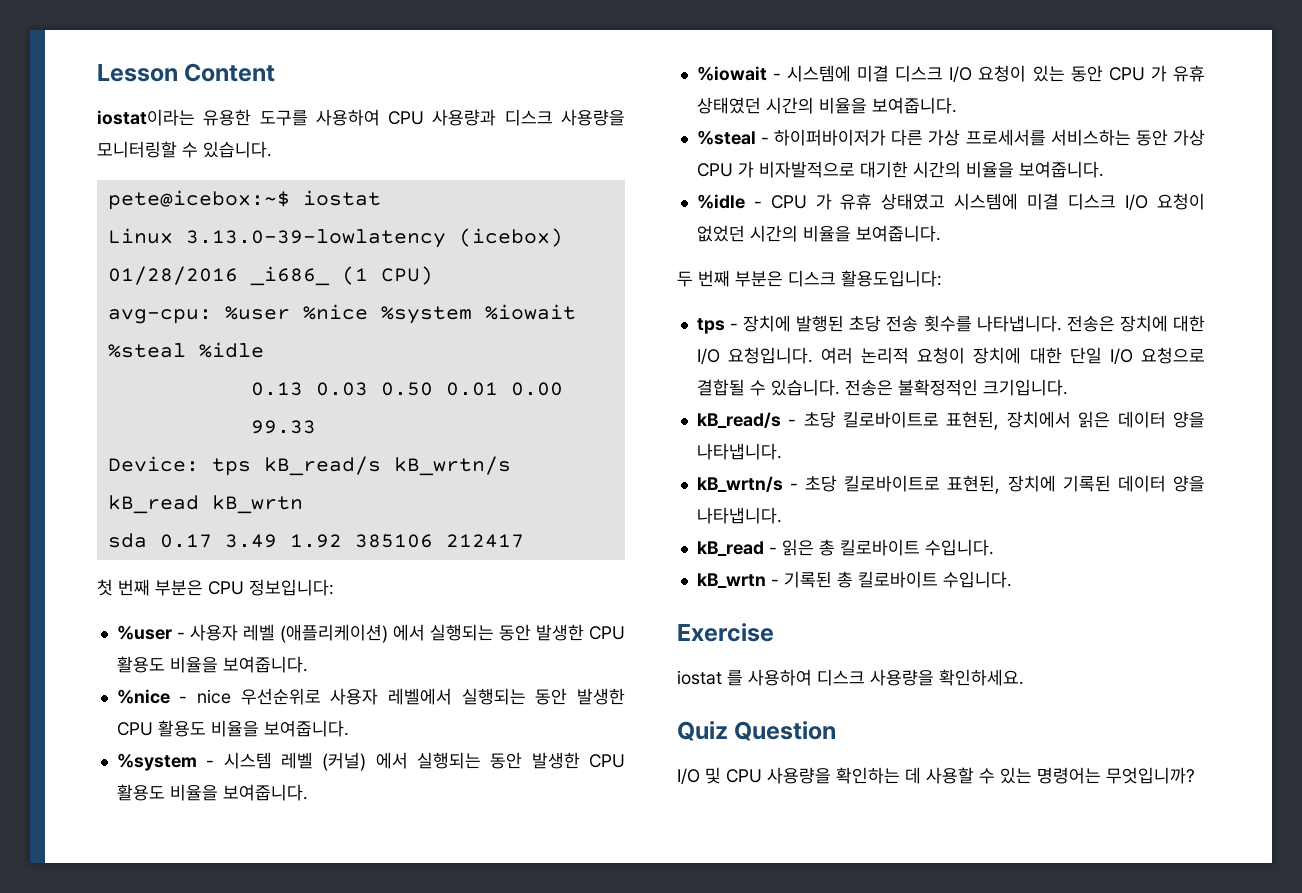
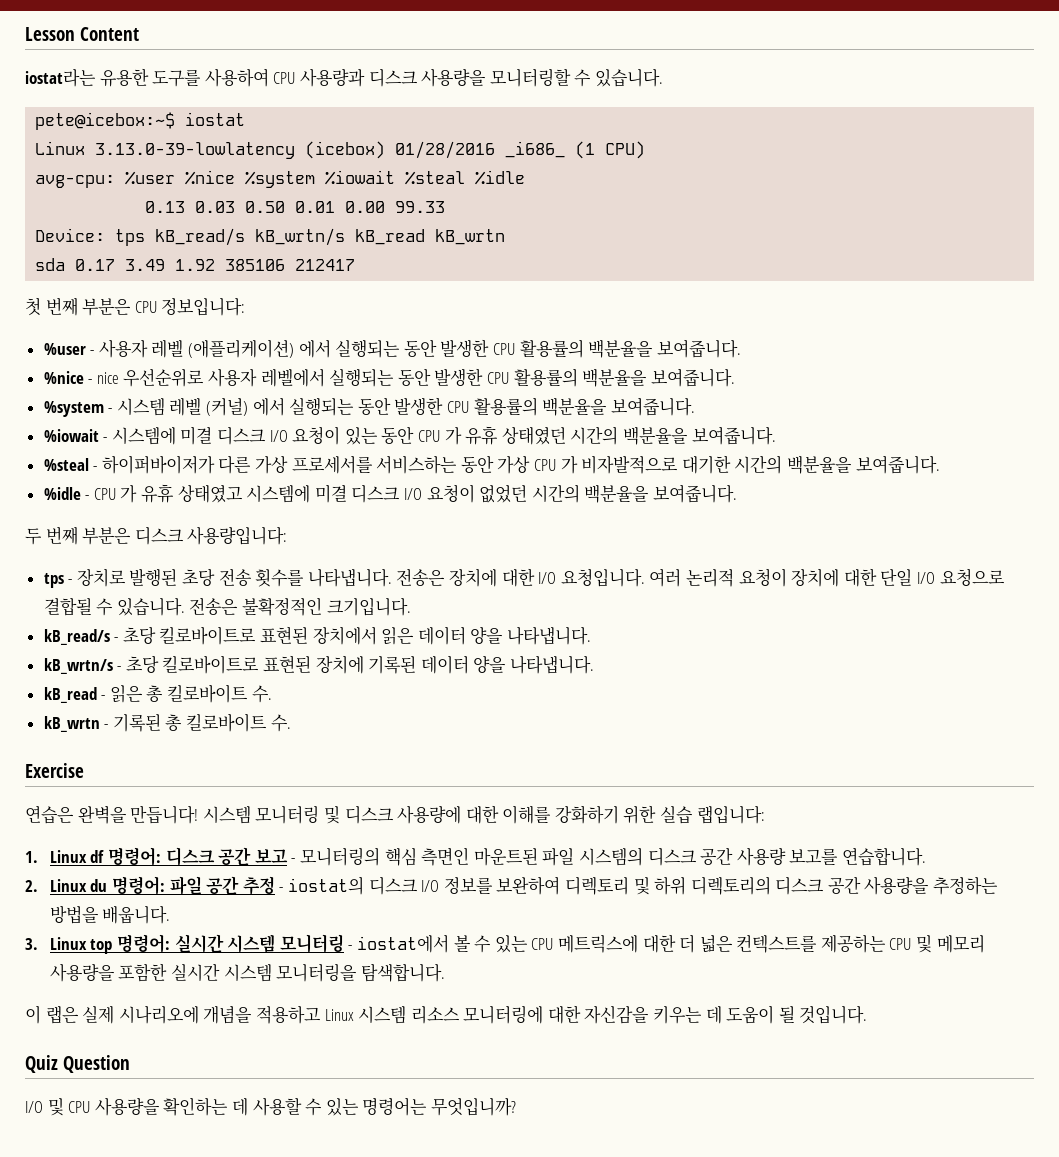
[97,109,195,126] iostat이라는 -> [25,69,96,87] iostat라는
[116,656,218,673] 활용도 비율을 -> [519,339,654,358] 활용률의 백분율을
[157,720,259,737] 활용도 비율을 -> [513,368,648,387] 활용률의 백분율을
[116,784,218,801] 활용도 비율을 -> [473,397,608,416] 활용률의 백분율을
[818,97,867,114] 비율을 -> [622,426,688,445] 백분율을
[965,161,1014,178] 비율을 -> [786,455,852,474] 백분율을
[802,225,851,242] 비율을 -> [584,484,650,503] 백분율을
[841,270,942,287] 활용도입니다: -> [187,526,288,545] 사용량입니다:
[743,315,792,332] 장치에 -> [76,568,126,587] 장치로
[946,411,1000,430] 표현된, -> [260,626,309,644] 표현된
[947,475,1001,494] 표현된, -> [263,655,312,673] 표현된
[924,539,994,556] 수입니다. -> [251,685,272,703] 수.
[942,571,1012,588] 수입니다. -> [270,714,291,732] 수.
[677,669,1024,686] iostat 를 사용하여 디스크 사용량을 확인하세요. -> [25,805,765,824] [25,847,926,866] [25,876,999,895] [49,905,171,924] [25,934,985,954] [49,963,445,982] [25,1005,868,1024] 연습은 완벽을 만듭니다! 시스템 모니터링 및 디스크 사용량에 대한 이해를 강화하기 위한 실습 랩입니다: // 1. Linux df 명령어: 디스크 공간 보고 - 모니터링의 핵심 측면인 마운트된 파일 시스템의 디스크 공간 사용량 보고를 연습합니다. // 2. Linux du 명령어: 파일 공간 추정 - iostat의 디스크 I/O 정보를 보완하여 디렉토리 및 하위 디렉토리의 디스크 공간 사용량을 추정하는 방법을 배웁니다. // 3. Linux top 명령어: 실시간 시스템 모니터링 - iostat에서 볼 수 있는 CPU 메트릭스에 대한 더 넓은 컨텍스트를 제공하는 CPU 및 메모리 사용량을 포함한 실시간 시스템 모니터링을 탐색합니다. // 이 랩은 실제 시나리오에 개념을 적용하고 Linux 시스템 리소스 모니터링에 대한 자신감을 키우는 데 도움이 될 것입니다.

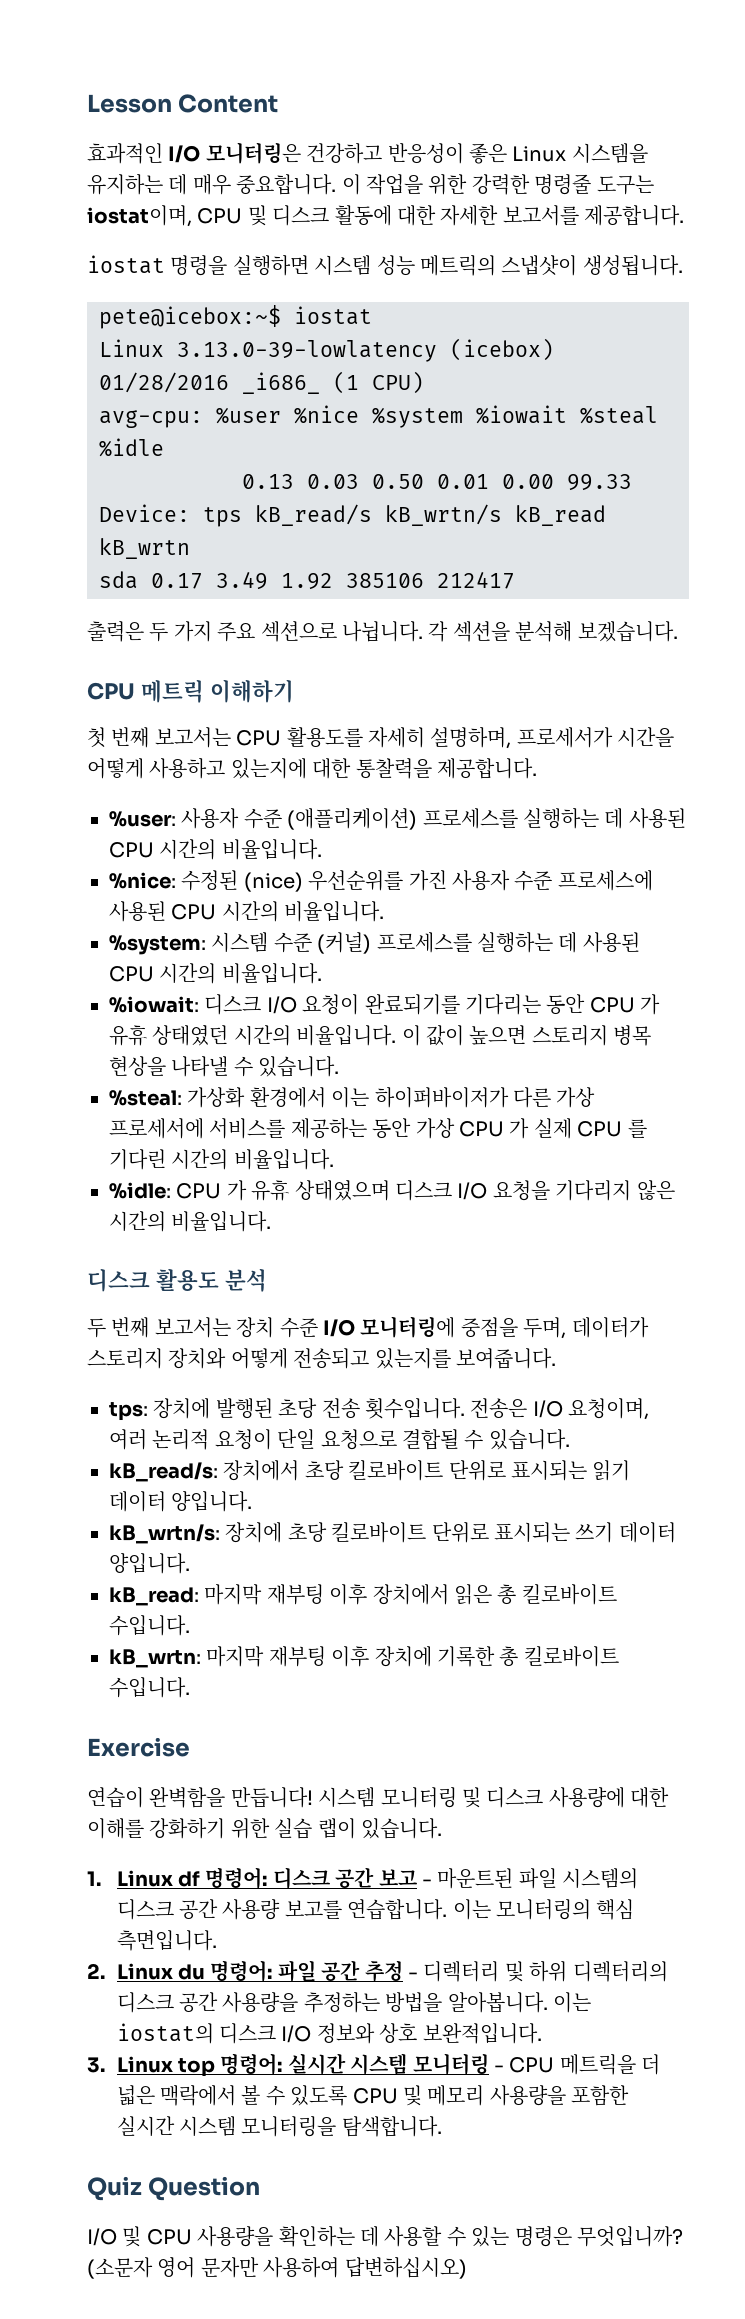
[25,68,663,87] iostat라는 유용한 도구를 사용하여 CPU 사용량과 디스크 사용량을 모니터링할 수 있습니다. -> [87,142,648,164] [87,174,654,195] [87,205,685,227] [87,255,683,276] 효과적인 I/O 모니터링은 건강하고 반응성이 좋은 Linux 시스템을 유지하는 데 매우 중요합니다. 이 작업을 위한 강력한 명령줄 도구는 iostat이며, CPU 및 디스크 활동에 대한 자세한 보고서를 제공합니다. // iostat 명령을 실행하면 시스템 성능 메트릭의 스냅샷이 생성됩니다.
[25,297,246,316] [43,339,741,358] [43,368,735,387] [43,397,695,417] [43,426,378,445] 첫 번째 부분은 CPU 정보입니다: // %user - 사용자 레벨 (애플리케이션) 에서 실행되는 동안 발생한 CPU 활용률의 백분율을 보여줍니다. // %nice - nice 우선순위로 사용자 레벨에서 실행되는 동안 발생한 CPU 활용률의 백분율을 보여줍니다. // %system - 시스템 레벨 (커널) 에서 실행되는 동안 발생한 CPU 활용률의 백분율을 보여줍니다. // %iowait - 시스템에 미결 디스크 I/O 요청이 있는 -> [87,621,678,642] [87,679,294,703] [87,727,675,749] [87,758,537,779] [109,808,686,830] [109,839,322,860] [109,870,653,892] [109,901,385,922] [109,932,640,955] [109,963,322,984] [109,994,541,1015] 출력은 두 가지 주요 섹션으로 나뉩니다. 각 섹션을 분석해 보겠습니다. // CPU 메트릭 이해하기 // 첫 번째 보고서는 CPU 활용도를 자세히 설명하며, 프로세서가 시간을 어떻게 사용하고 있는지에 대한 통찰력을 제공합니다. // %user: 사용자 수준 (애플리케이션) 프로세스를 실행하는 데 사용된 CPU 시간의 비율입니다. // %nice: 수정된 (nice) 우선순위를 가진 사용자 수준 프로세스에 사용된 CPU 시간의 비율입니다. // %system: 시스템 수준 (커널) 프로세스를 실행하는 데 사용된 CPU 시간의 비율입니다. // %iowait: 디스크 I/O 요청이 완료되기를 기다리는
[622,426,776,445] [43,455,940,474] [43,484,737,503] [25,526,288,545] [43,568,1005,588] [43,597,411,616] [43,626,592,645] [43,655,595,674] [43,684,272,703] [43,713,291,732] 백분율을 보여줍니다. // %steal - 하이퍼바이저가 다른 가상 프로세서를 서비스하는 동안 가상 CPU 가 비자발적으로 대기한 시간의 백분율을 보여줍니다. // %idle - CPU 가 유휴 상태였고 시스템에 미결 디스크 I/O 요청이 없었던 시간의 백분율을 보여줍니다. // 두 번째 부분은 디스크 사용량입니다: // tps - 장치로 발행된 초당 전송 횟수를 나타냅니다. 전송은 장치에 대한 I/O 요청입니다. 여러 논리적 요청이 장치에 대한 단일 I/O 요청으로 결합될 수 있습니다. 전송은 불확정적인 크기입니다. // kB_read/s - 초당 킬로바이트로 표현된 장치에서 읽은 데이터 양을 나타냅니다. // kB_wrtn/s - 초당 킬로바이트로 표현된 장치에 기록된 데이터 양을 나타냅니다. // kB_read - 읽은 총 킬로바이트 수. // kB_wrtn - 기록된 총 킬로바이트 수. -> [296,1025,652,1046] [109,1056,340,1077] [109,1087,596,1108] [109,1118,647,1139] [109,1149,334,1170] [109,1180,675,1201] [109,1211,272,1232] [87,1269,267,1292] [87,1316,649,1339] [87,1348,556,1369] [109,1398,650,1421] [109,1429,570,1450] [109,1460,631,1482] [109,1491,253,1512] [109,1522,676,1544] [109,1553,190,1574] [109,1584,617,1606] [109,1615,190,1636] [109,1646,619,1668] [109,1677,190,1698] 비율입니다. 이 값이 높으면 스토리지 병목 현상을 나타낼 수 있습니다. // %steal: 가상화 환경에서 이는 하이퍼바이저가 다른 가상 프로세서에 서비스를 제공하는 동안 가상 CPU 가 실제 CPU 를 기다린 시간의 비율입니다. // %idle: CPU 가 유휴 상태였으며 디스크 I/O 요청을 기다리지 않은 시간의 비율입니다. // 디스크 활용도 분석 // 두 번째 보고서는 장치 수준 I/O 모니터링에 중점을 두며, 데이터가 스토리지 장치와 어떻게 전송되고 있는지를 보여줍니다. // tps: 장치에 발행된 초당 전송 횟수입니다. 전송은 I/O 요청이며, 여러 논리적 요청이 단일 요청으로 결합될 수 있습니다. // kB_read/s: 장치에서 초당 킬로바이트 단위로 표시되는 읽기 데이터 양입니다. // kB_wrtn/s: 장치에 초당 킬로바이트 단위로 표시되는 쓰기 데이터 양입니다. // kB_read: 마지막 재부팅 이후 장치에서 읽은 총 킬로바이트 수입니다. // kB_wrtn: 마지막 재부팅 이후 장치에 기록한 총 킬로바이트 수입니다.
[25,805,127,824] 연습은 완벽을 -> [87,1787,226,1808] 연습이 완벽함을
[696,806,765,824] 랩입니다: -> [317,1818,442,1839] 랩이 있습니다.
[299,847,470,866] 모니터링의 핵심 측면인 -> (432, 1882) none
(926, 856) none -> [452,1899,635,1920] [116,1930,217,1951] 이는 모니터링의 핵심 측면입니다.
[287,876,629,895] iostat의 디스크 I/O 정보를 보완하여 디렉토리 -> [423,1961,500,1982] 디렉터리
[690,876,771,895] 디렉토리의 -> [572,1961,668,1982] 디렉터리의
[102,906,171,924] 배웁니다. -> [447,1992,591,2013] [116,2023,542,2044] 알아봅니다. 이는 iostat의 디스크 I/O 정보와 상호 보완적입니다.
[356,934,886,953] iostat에서 볼 수 있는 CPU 메트릭스에 대한 더 넓은 컨텍스트를 제공하는 -> [509,2054,661,2075] [116,2085,348,2106] CPU 메트릭을 더 넓은 맥락에서 볼 수 있도록
[25,1005,868,1024] // 이 랩은 실제 시나리오에 개념을 적용하고 Linux 시스템 리소스 모니터링에 대한 자신감을 키우는 데 도움이 될 것입니다. -> (442, 2126) none
[362,1097,516,1116] 명령어는 무엇입니까? -> [514,2226,683,2247] [87,2257,467,2279] 명령은 무엇입니까? (소문자 영어 문자만 사용하여 답변하십시오)

